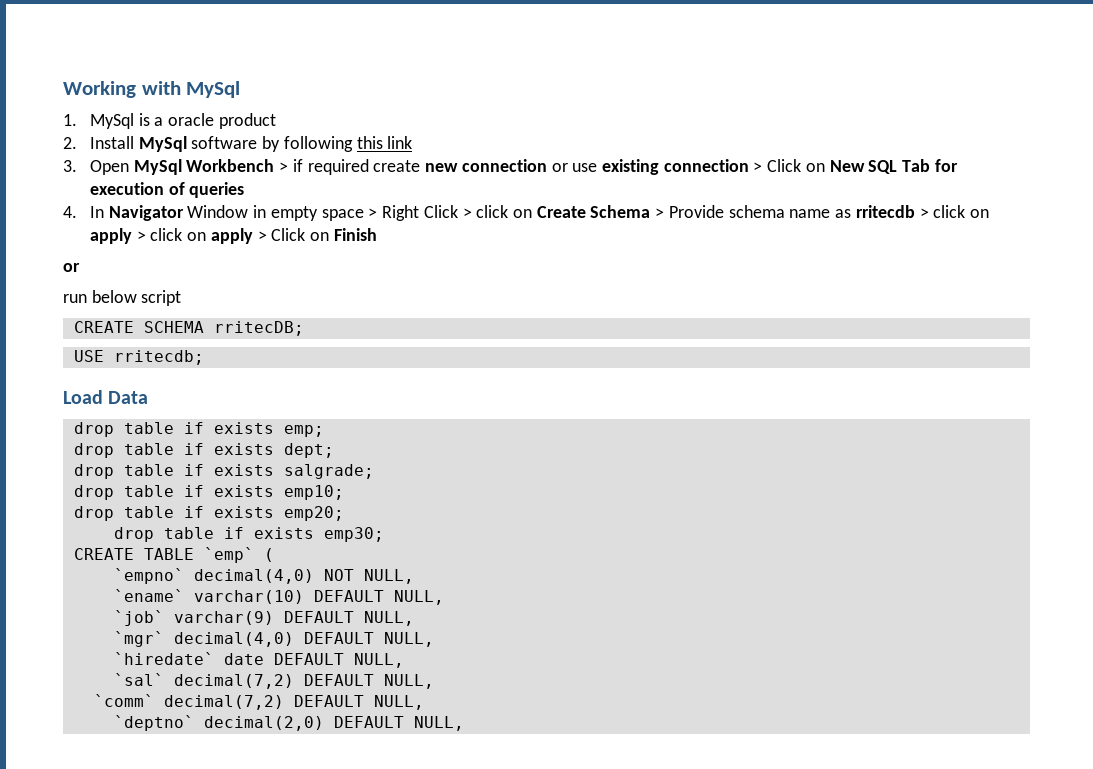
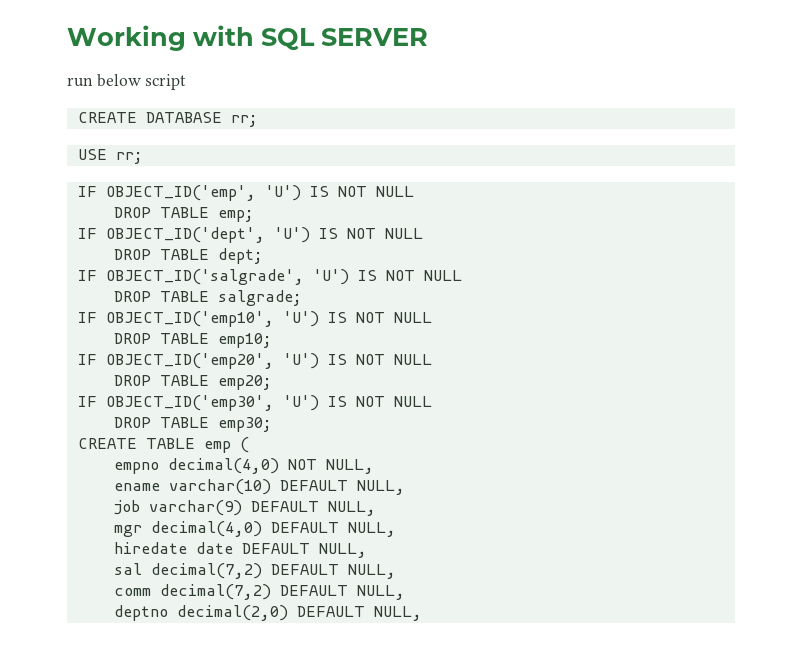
[186,81,241,98] [63,113,276,129] [63,136,413,152] [63,159,958,175] [90,182,245,198] [63,205,989,221] [90,228,377,244] [63,263,80,272] MySql // 1. MySql is a oracle product // 2. Install MySql software by following this link // 3. Open MySql Workbench > if required create new connection or use existing connection > Click on New SQL Tab for execution of queries // 4. In Navigator Window in empty space > Right Click > click on Create Schema > Provide schema name as rritecdb > click on apply > click on apply > Click on Finish // or -> [261,28,428,51] SQL SERVER
[143,321,304,336] SCHEMA rritecDB; -> [145,112,258,127] DATABASE rr;
[113,350,204,365] [63,390,149,404] [73,422,324,437] [73,443,334,458] [73,464,374,479] [73,485,344,500] [73,506,344,521] [113,527,314,542] rritecdb; // Load Data // drop table if exists emp; // drop table if exists dept; // drop table if exists salgrade; // drop table if exists emp10; // drop table if exists emp20; // drop table if exists -> [115,152,143,164] [77,185,414,201] [113,207,254,222] [77,227,423,243] [113,248,263,264] [77,269,462,285] [113,290,302,306] [77,311,432,327] [113,333,272,348] [77,353,432,369] [113,375,272,390] [77,395,432,411] [113,417,209,428] rr; // IF OBJECT_ID('emp', 'U') IS NOT NULL // DROP TABLE emp; // IF OBJECT_ID('dept', 'U') IS NOT NULL // DROP TABLE dept; // IF OBJECT_ID('salgrade', 'U') IS NOT NULL // DROP TABLE salgrade; // IF OBJECT_ID('emp10', 'U') IS NOT NULL // DROP TABLE emp10; // IF OBJECT_ID('emp20', 'U') IS NOT NULL // DROP TABLE emp20; // IF OBJECT_ID('emp30', 'U') IS NOT NULL // DROP TABLE
[203,547,254,563] `emp` -> [203,441,231,453] emp
[113,568,184,584] `empno` -> [113,462,159,474] empno
[113,589,184,602] `ename` -> [113,483,160,491] ename
[113,610,164,626] `job` -> [113,500,140,515] job
[113,631,164,647] `mgr` -> [113,525,142,537] mgr
[113,652,214,665] `hiredate` -> [113,542,187,554] hiredate
[113,673,434,689] [93,694,424,710] [113,715,194,731] `sal` decimal(7,2) DEFAULT NULL, // `comm` decimal(7,2) DEFAULT NULL, // `deptno` -> [113,563,396,579] [113,584,405,600] [113,605,168,621] sal decimal(7,2) DEFAULT NULL, // comm decimal(7,2) DEFAULT NULL, // deptno

